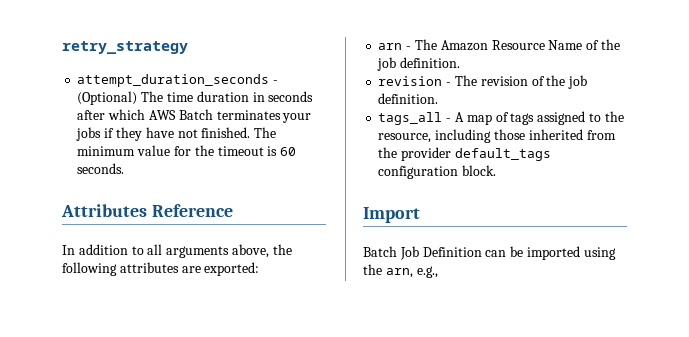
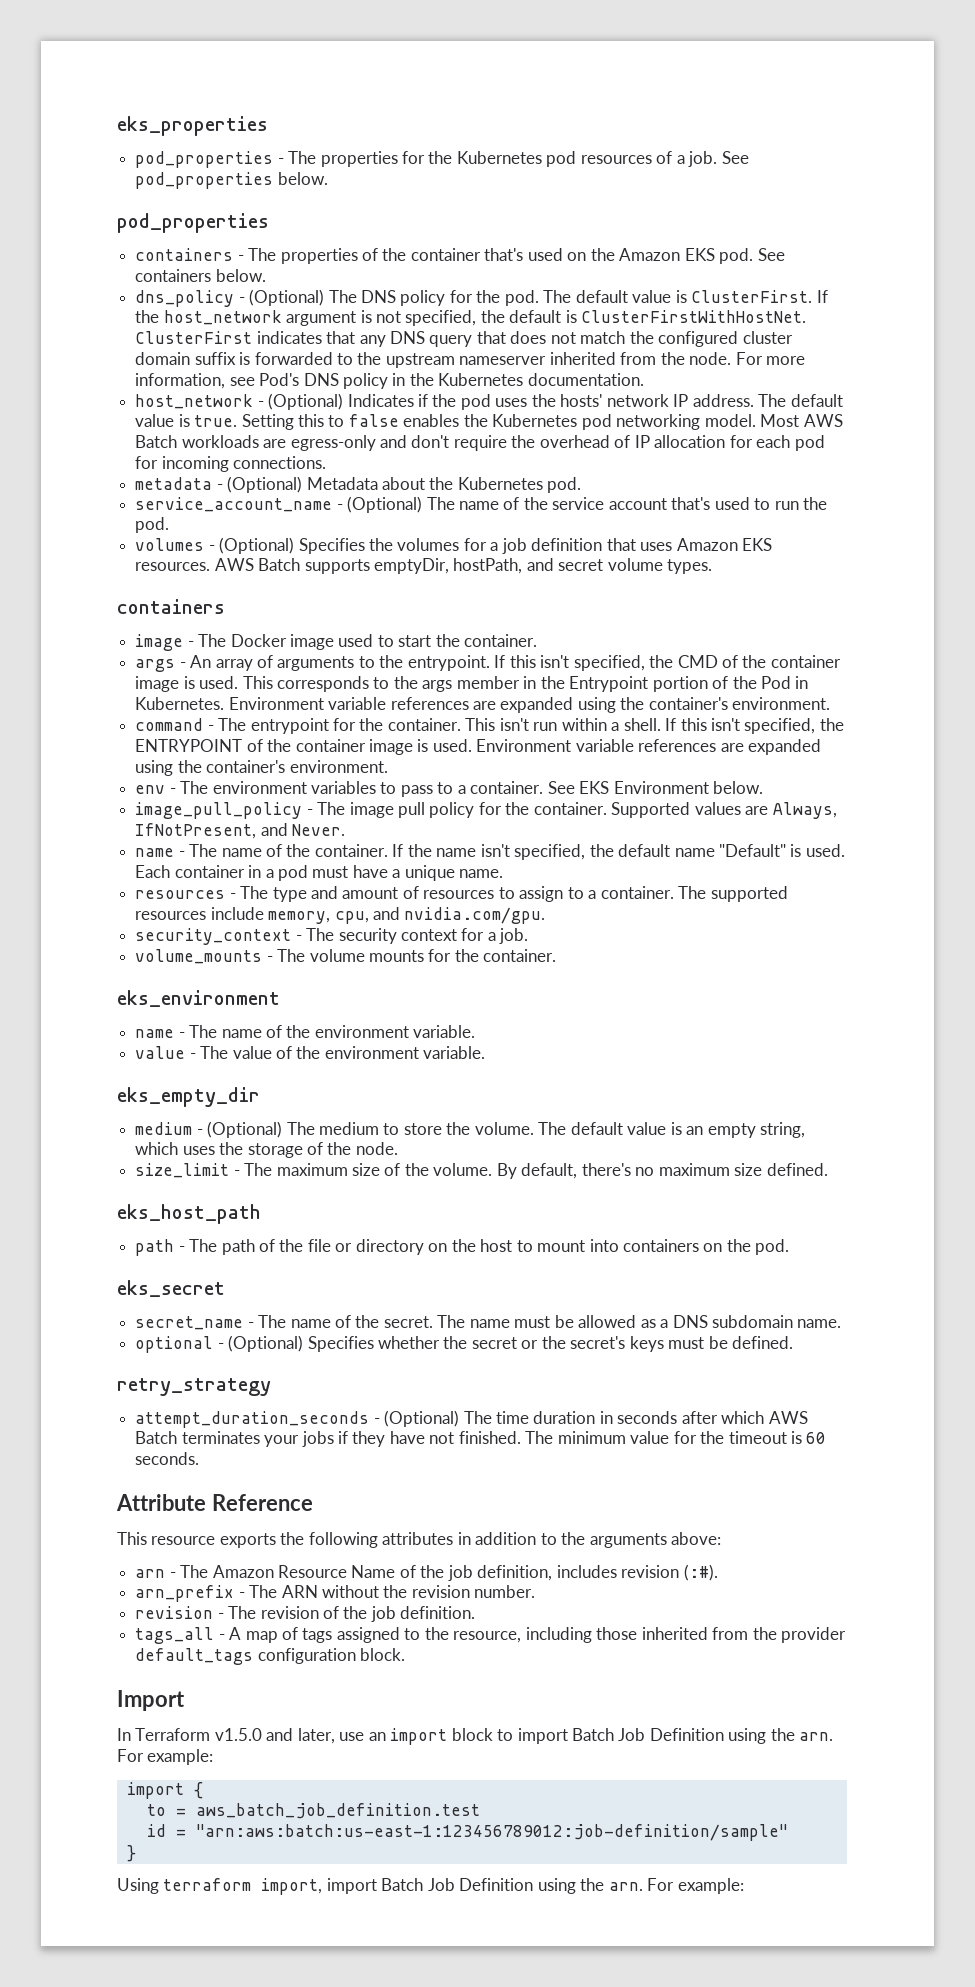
(62, 47) none -> [117,116,268,136] [135,151,749,168] [135,172,328,189] [117,213,269,233] [135,248,785,264] [135,269,266,282] [135,289,828,307] [135,310,807,326] [135,331,793,347] [135,352,806,368] [135,373,644,389] [135,393,843,410] [135,414,843,430] [135,435,825,451] [135,456,327,472] [135,476,582,493] [135,496,828,513] [135,517,170,533] [135,537,773,554] [135,558,713,574] [117,599,225,614] [135,634,538,651] [135,655,841,672] [135,676,809,692] [135,697,831,713] [135,718,844,734] [135,739,822,755] [135,760,388,776] [135,781,764,797] [135,802,837,819] [135,823,346,839] [135,844,845,860] [135,865,504,881] [135,886,788,902] [135,907,546,924] [135,928,529,945] [135,949,557,964] [117,990,280,1007] [135,1025,476,1038] [135,1046,486,1059] [117,1087,260,1107] [135,1121,805,1138] [135,1142,398,1158] [135,1163,828,1179] [117,1204,261,1224] [135,1239,790,1256] [117,1280,225,1297] [135,1315,842,1330] [135,1335,794,1353] eks_properties // pod_properties - The properties for the Kubernetes pod resources of a job. See pod_properties below. // pod_properties // containers - The properties of the container that's used on the Amazon EKS pod. See containers below. // dns_policy - (Optional) The DNS policy for the pod. The default value is ClusterFirst. If the host_network argument is not specified, the default is ClusterFirstWithHostNet. ClusterFirst indicates that any DNS query that does not match the configured cluster domain suffix is forwarded to the upstream nameserver inherited from the node. For more information, see Pod's DNS policy in the Kubernetes documentation. // host_network - (Optional) Indicates if the pod uses the hosts' network IP address. The default value is true. Setting this to false enables the Kubernetes pod networking model. Most AWS Batch workloads are egress-only and don't require the overhead of IP allocation for each pod for incoming connections. // metadata - (Optional) Metadata about the Kubernetes pod. // service_account_name - (Optional) The name of the service account that's used to run the pod. // volumes - (Optional) Specifies the volumes for a job definition that uses Amazon EKS resources. AWS Batch supports emptyDir, hostPath, and secret volume types. // containers // image - The Docker image used to start the container. // args - An array of arguments to the entrypoint. If this isn't specified, the CMD of the container image is used. This corresponds to the args member in the Entrypoint portion of the Pod in Kubernetes. Environment variable references are expanded using the container's environment. // command - The entrypoint for the container. This isn't run within a shell. If this isn't specified, the ENTRYPOINT of the container image is used. Environment variable references are expanded using the container's environment. // env - The environment variables to pass to a container. See EKS Environment below. // image_pull_policy - The image pull policy for the container. Supported values are Always, IfNotPresent, and Never. // name - The name of the container. If the name isn't specified, the default name "Default" is used. Each container in a pod must have a unique name. // resources - The type and amount of resources to assign to a container. The supported resources include memory, cpu, and nvidia.com/gpu. // security_context - The security context for a job. // volume_mounts - The volume mounts for the container. // eks_environment // name - The name of the environment variable. // value - The value of the environment variable. // eks_empty_dir // medium - (Optional) The medium to store the volume. The default value is an empty string, which uses the storage of the node. // size_limit - The maximum size of the volume. By default, there's no maximum size defined. // eks_host_path // path - The path of the file or directory on the host to mount into containers on the pod. // eks_secret // secret_name - The name of the secret. The name must be allowed as a DNS subdomain name. // optional - (Optional) Specifies whether the secret or the secret's keys must be defined. //
[61,204,147,217] Attributes -> [116,1494,206,1511] Attribute
[62,244,292,258] [62,262,260,276] In addition to all arguments above, the following attributes are exported: -> [117,1532,722,1548] This resource exports the following attributes in addition to the arguments above:
[400,57,461,68] definition. -> [477,1564,718,1581] [135,1585,536,1602] definition, includes revision (:#). // arn_prefix - The ARN without the revision number.
[363,246,616,260] [363,264,438,278] Batch Job Definition can be imported using the arn, e.g., -> [117,1728,834,1745] [117,1749,214,1765] [126,1782,203,1799] [146,1803,480,1819] [146,1824,788,1841] [126,1845,136,1862] [117,1878,744,1895] In Terraform v1.5.0 and later, use an import block to import Batch Job Definition using the arn. For example: // import { // to = aws_batch_job_definition.test // id = "arn:aws:batch:us-east-1:123456789012:job-definition/sample" // } // Using terraform import, import Batch Job Definition using the arn. For example:

